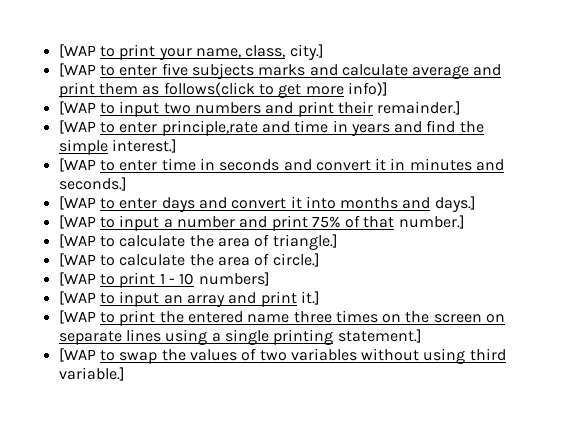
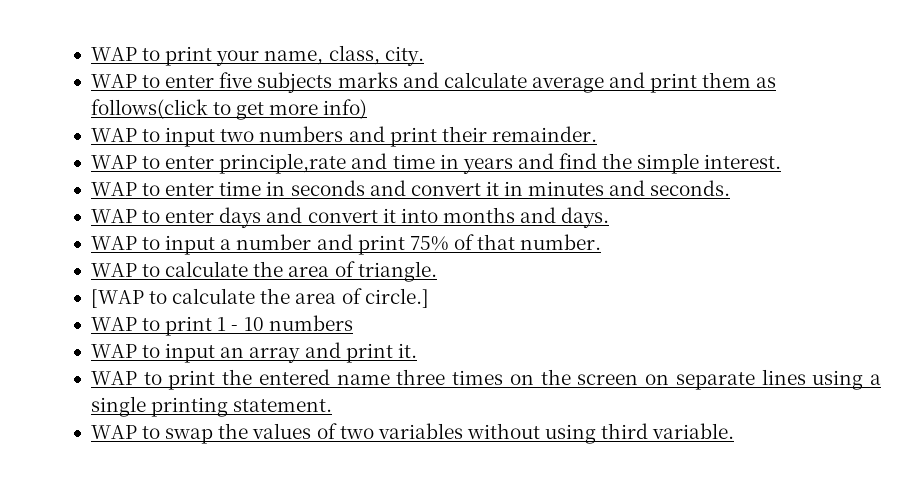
[58,44,96,58] [WAP -> [90,47,137,61] WAP
[289,44,324,60] [58,63,96,77] city.] // [WAP -> [384,46,424,66] [90,74,137,88] city. // WAP
[347,82,388,96] [58,101,96,115] info)] // [WAP -> [323,99,368,119] [90,128,137,142] info) // WAP
[377,101,462,115] [58,120,96,134] remainder.] // [WAP -> [491,126,597,142] [90,155,137,169] remainder. // WAP
[111,139,177,153] [58,158,96,172] interest.] // [WAP -> [704,154,782,169] [90,182,137,196] interest. // WAP
[58,177,127,191] [58,196,96,210] seconds.] // [WAP -> [650,180,731,196] [90,209,137,223] seconds. // WAP
[434,196,476,212] [58,215,96,229] days.] // [WAP -> [561,207,610,228] [90,236,137,250] days. // WAP
[398,215,465,229] [58,234,338,250] number.] // [WAP to calculate the area of triangle.] -> [520,234,602,250] [90,261,437,282] number. // WAP to calculate the area of triangle.
[58,272,96,286] [WAP -> [90,317,137,331] WAP
[198,272,270,286] [58,291,96,305] numbers] // [WAP -> [268,315,353,331] [90,344,137,358] numbers // WAP
[300,291,320,305] [58,310,96,324] it.] // [WAP -> [397,343,417,358] [90,371,137,385] it. // WAP
[337,329,422,343] [58,348,96,362] statement.] // [WAP -> [233,399,333,412] [90,425,137,439] statement. // WAP
[58,367,125,381] variable.] -> [652,423,735,439] variable.

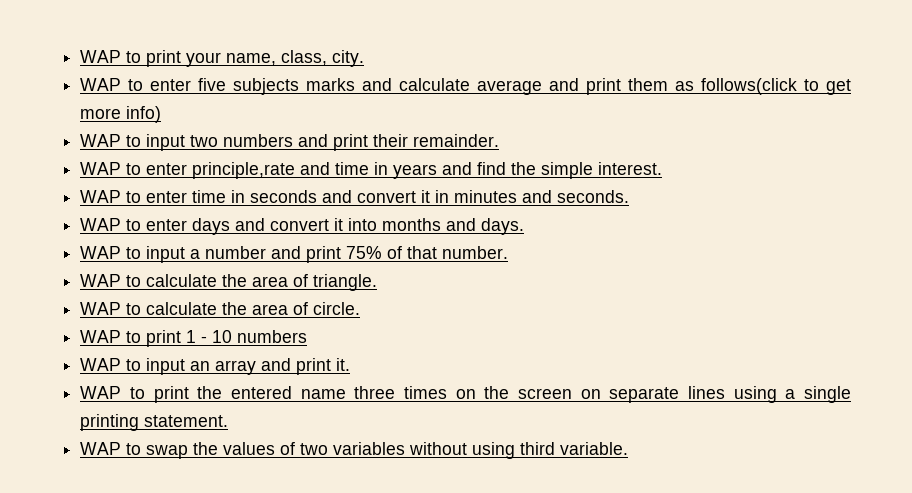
[90,288,429,308] [WAP to calculate the area of circle.] -> [80,302,361,315] WAP to calculate the area of circle.

